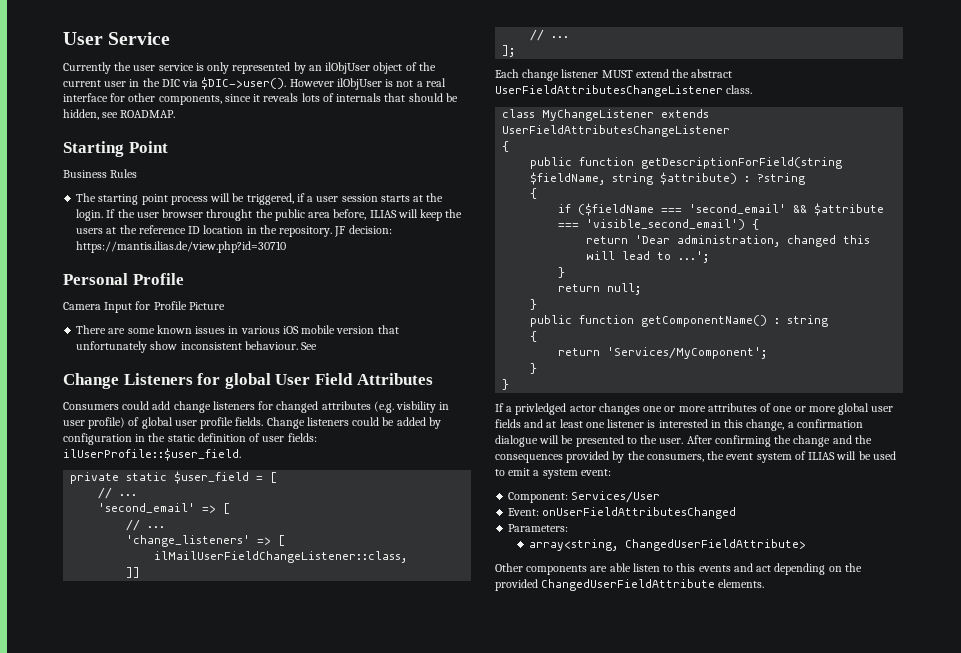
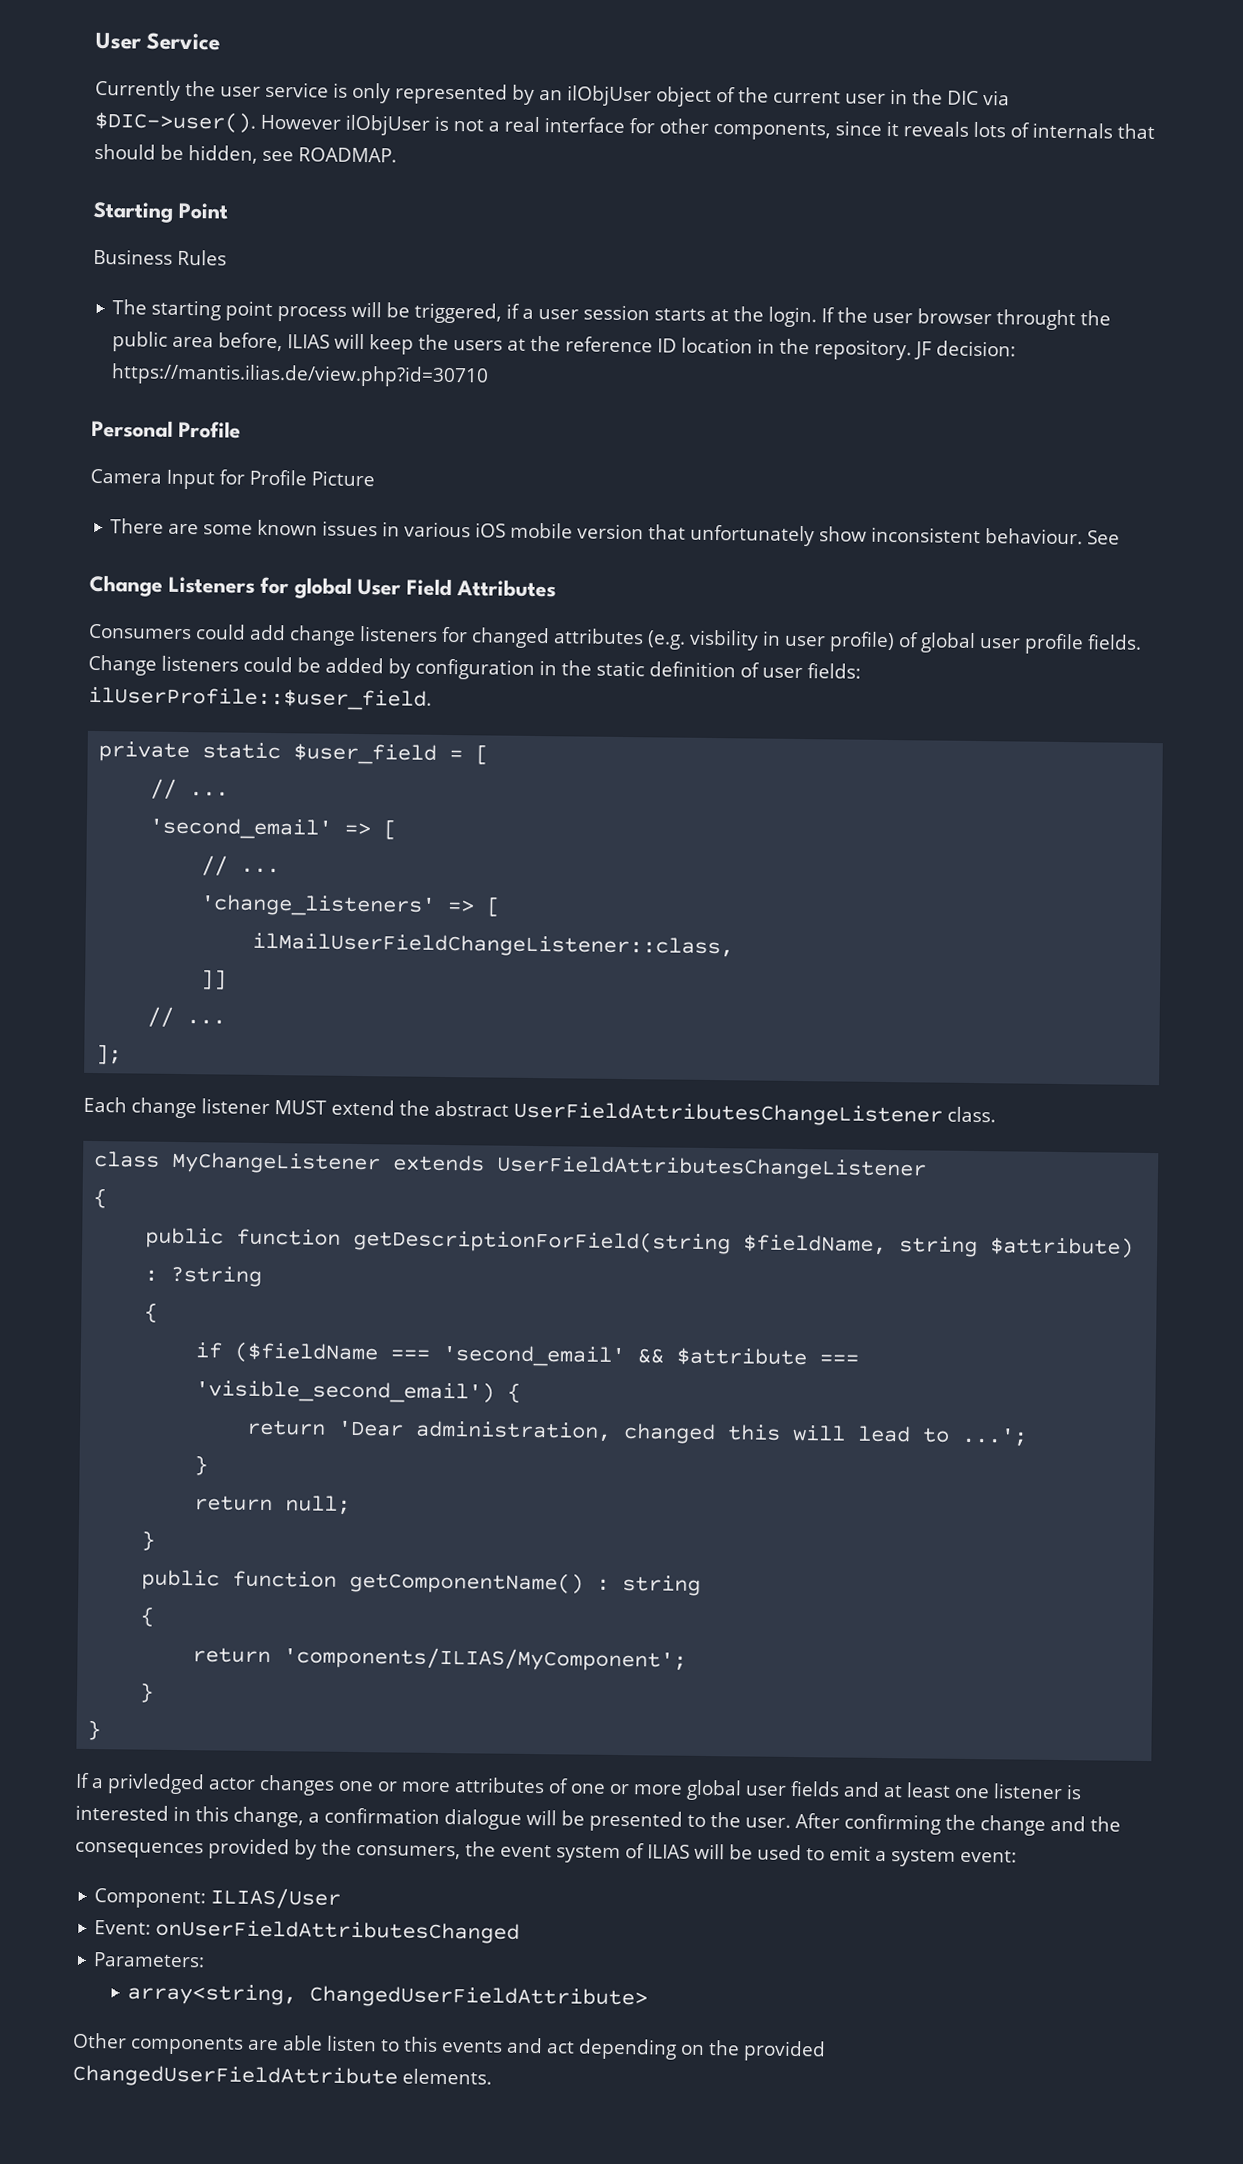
[607,347,768,359] 'Services/MyComponent'; -> [283,1646,688,1672] 'components/ILIAS/MyComponent';
[571,491,661,503] Services/User -> [210,1887,342,1909] ILIAS/User

